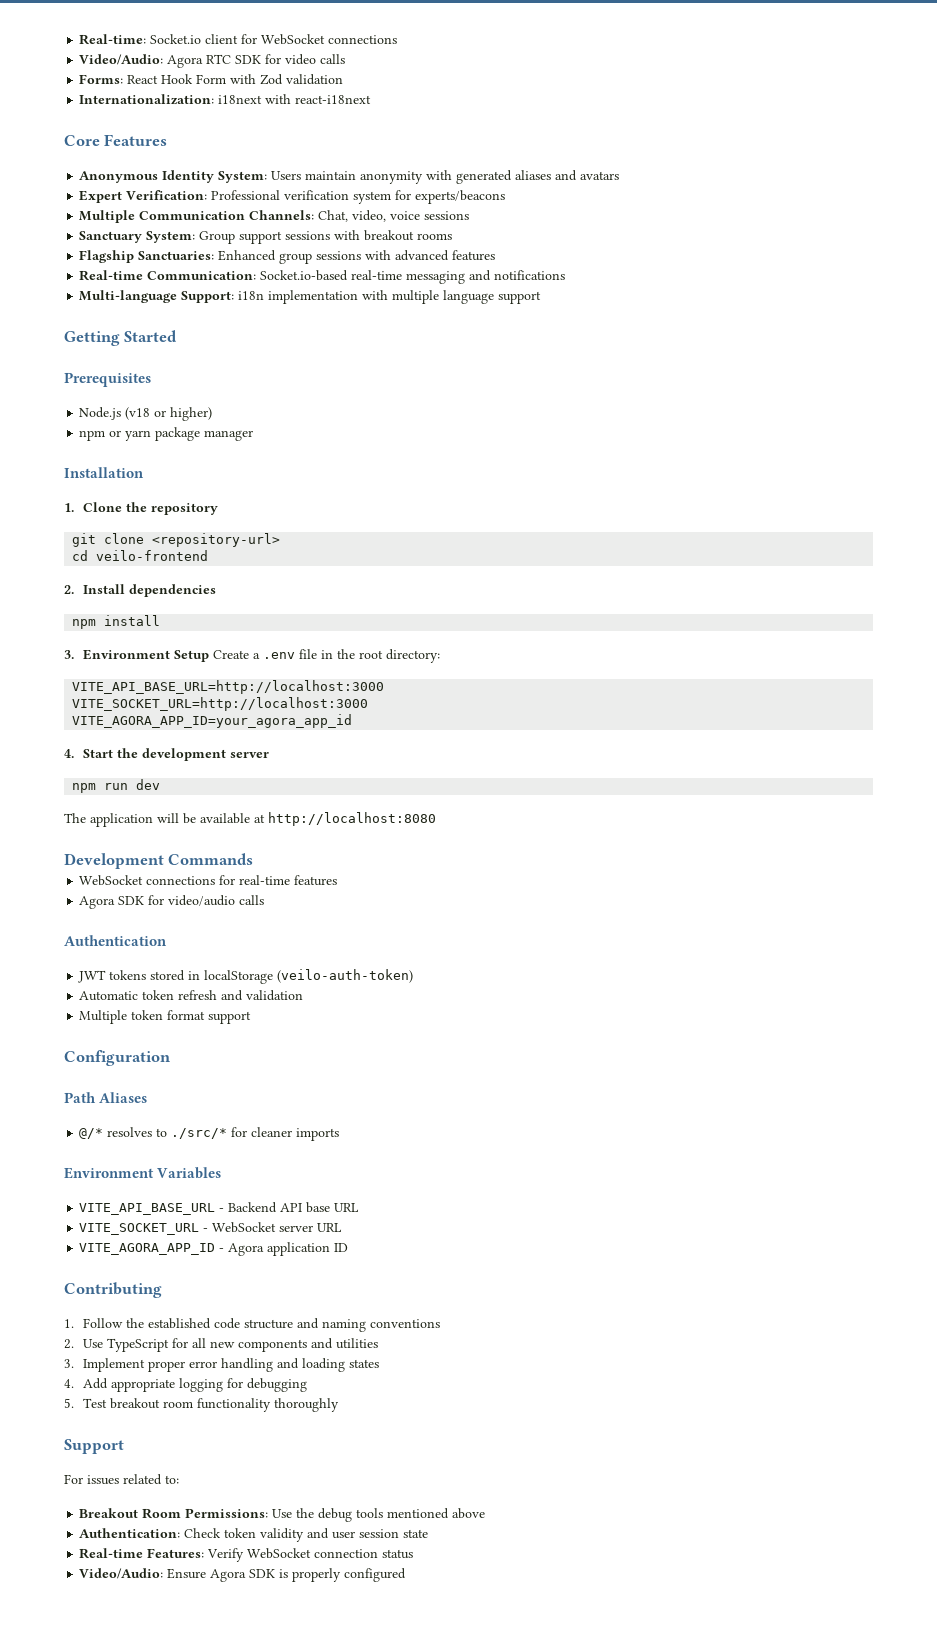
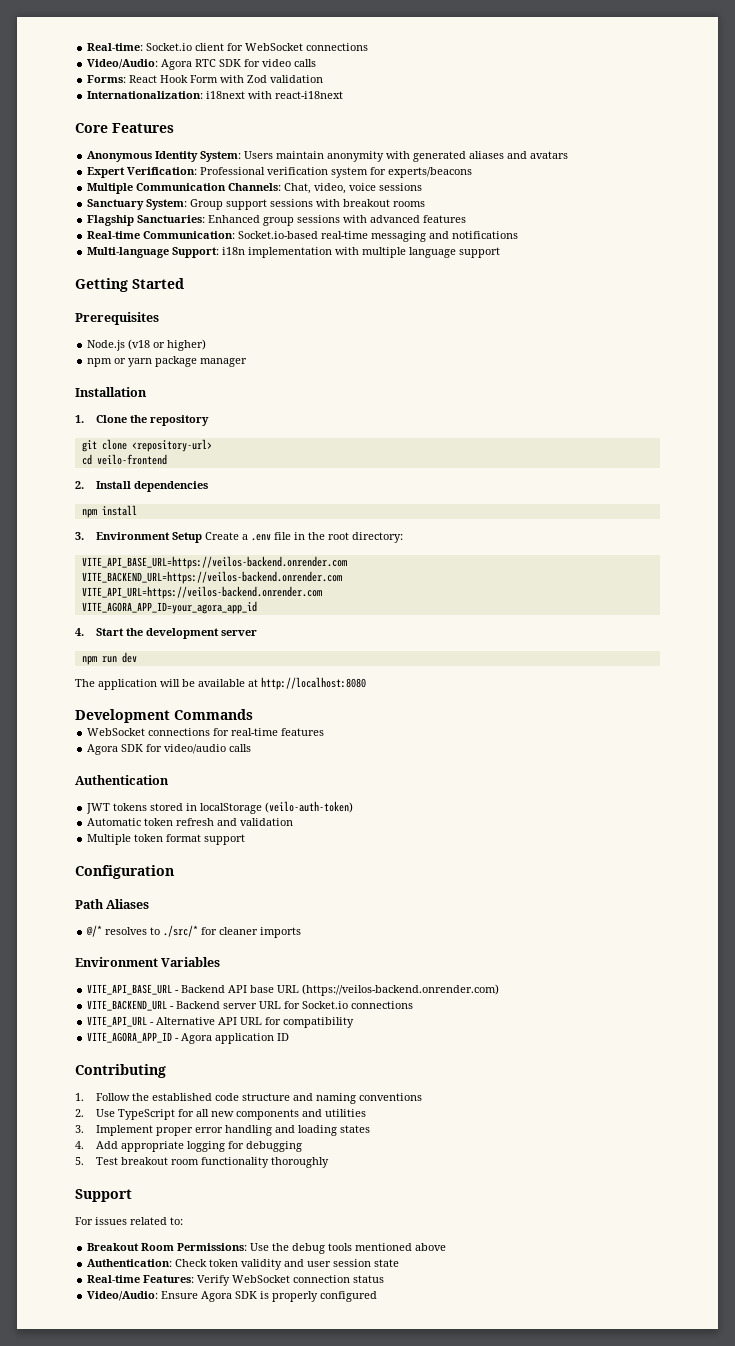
[72,680,385,694] [72,697,369,711] VITE_API_BASE_URL=http://localhost:3000 // VITE_SOCKET_URL=http://localhost:3000 -> [81,556,347,569] [81,571,342,584] [81,586,322,599] VITE_API_BASE_URL=https://veilos-backend.onrender.com // VITE_BACKEND_URL=https://veilos-backend.onrender.com // VITE_API_URL=https://veilos-backend.onrender.com
[79,1222,343,1235] // VITE_SOCKET_URL - WebSocket server URL -> [302,984,500,996] [87,1000,414,1011] [87,1016,355,1028] (https://veilos-backend.onrender.com) // VITE_BACKEND_URL - Backend server URL for Socket.io connections // VITE_API_URL - Alternative API URL for compatibility

